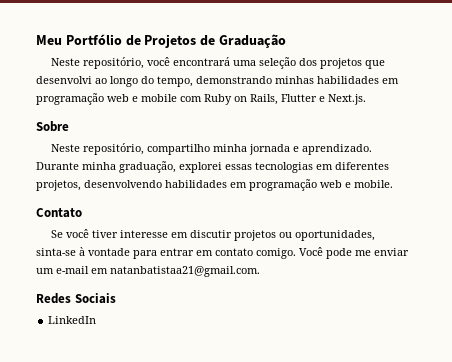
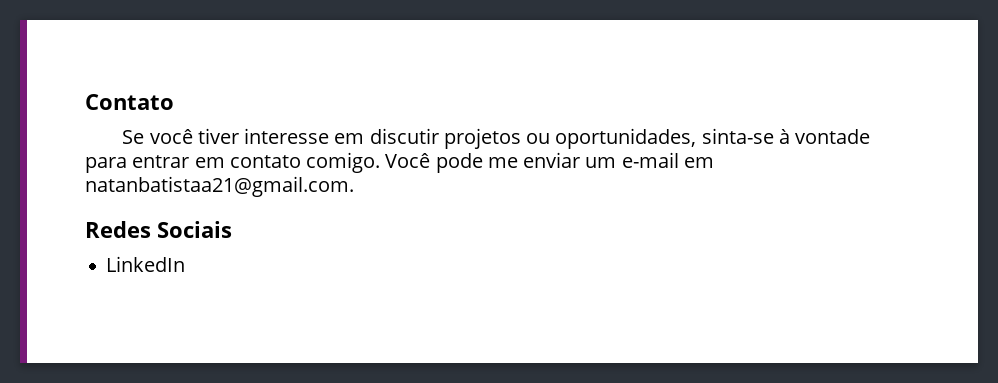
[36,34,286,48] [50,57,385,69] [36,76,399,87] [36,93,366,105] [36,121,69,132] [50,143,372,155] [36,161,389,173] [36,179,393,191] Meu Portfólio de Projetos de Graduação // Neste repositório, você encontrará uma seleção dos projetos que desenvolvi ao longo do tempo, demonstrando minhas habilidades em programação web e mobile com Ruby on Rails, Flutter e Next.js. // Sobre // Neste repositório, compartilho minha jornada e aprendizado. Durante minha graduação, explorei essas tecnologias em diferentes projetos, desenvolvendo habilidades em programação web e mobile. // -> (85, 102) none

